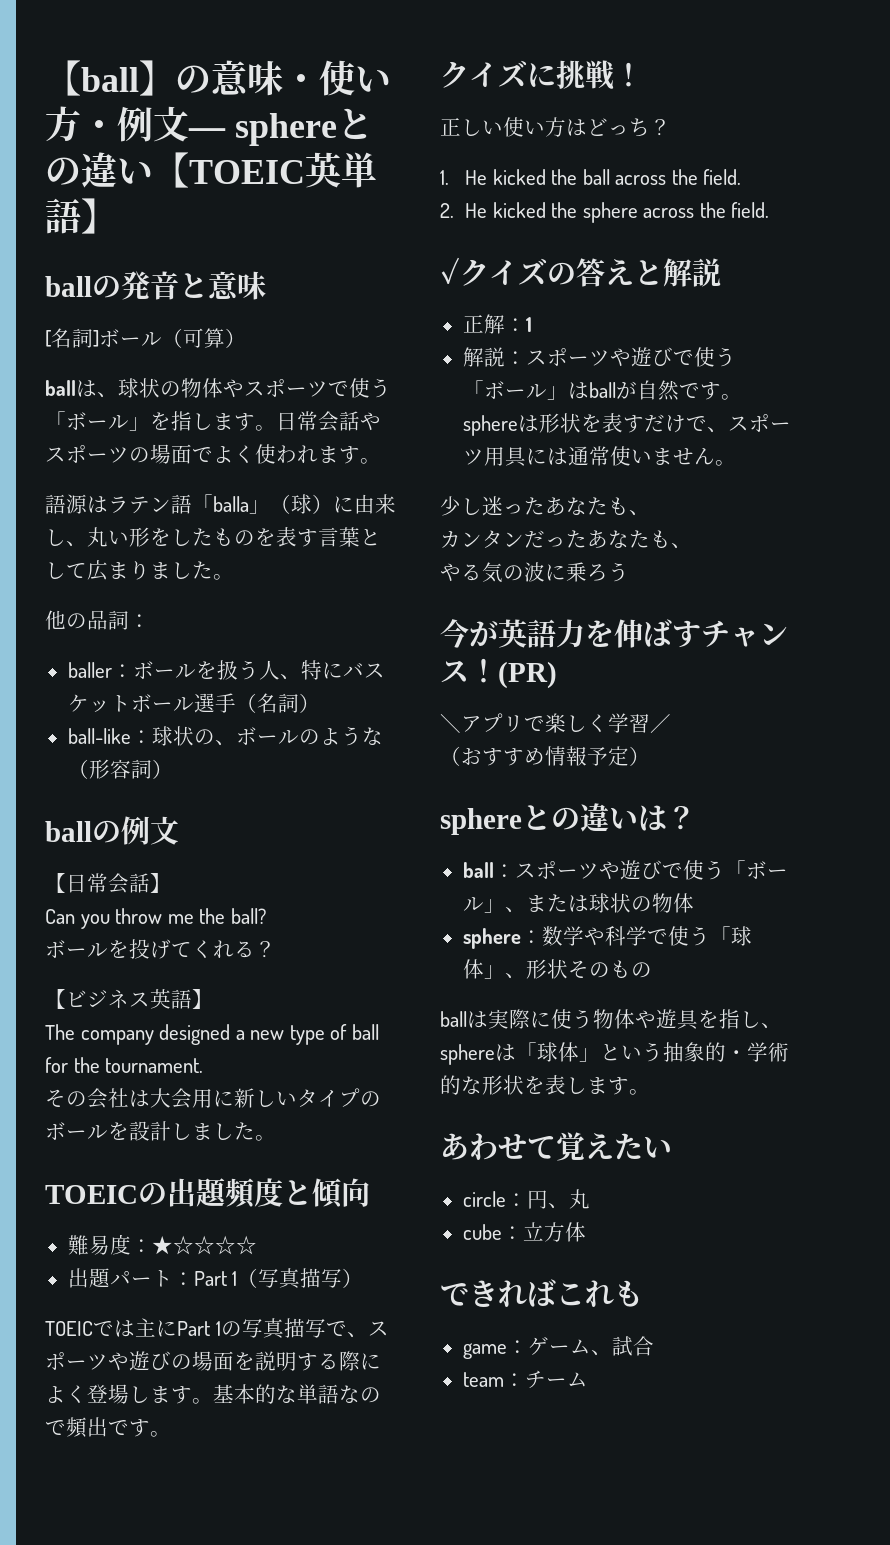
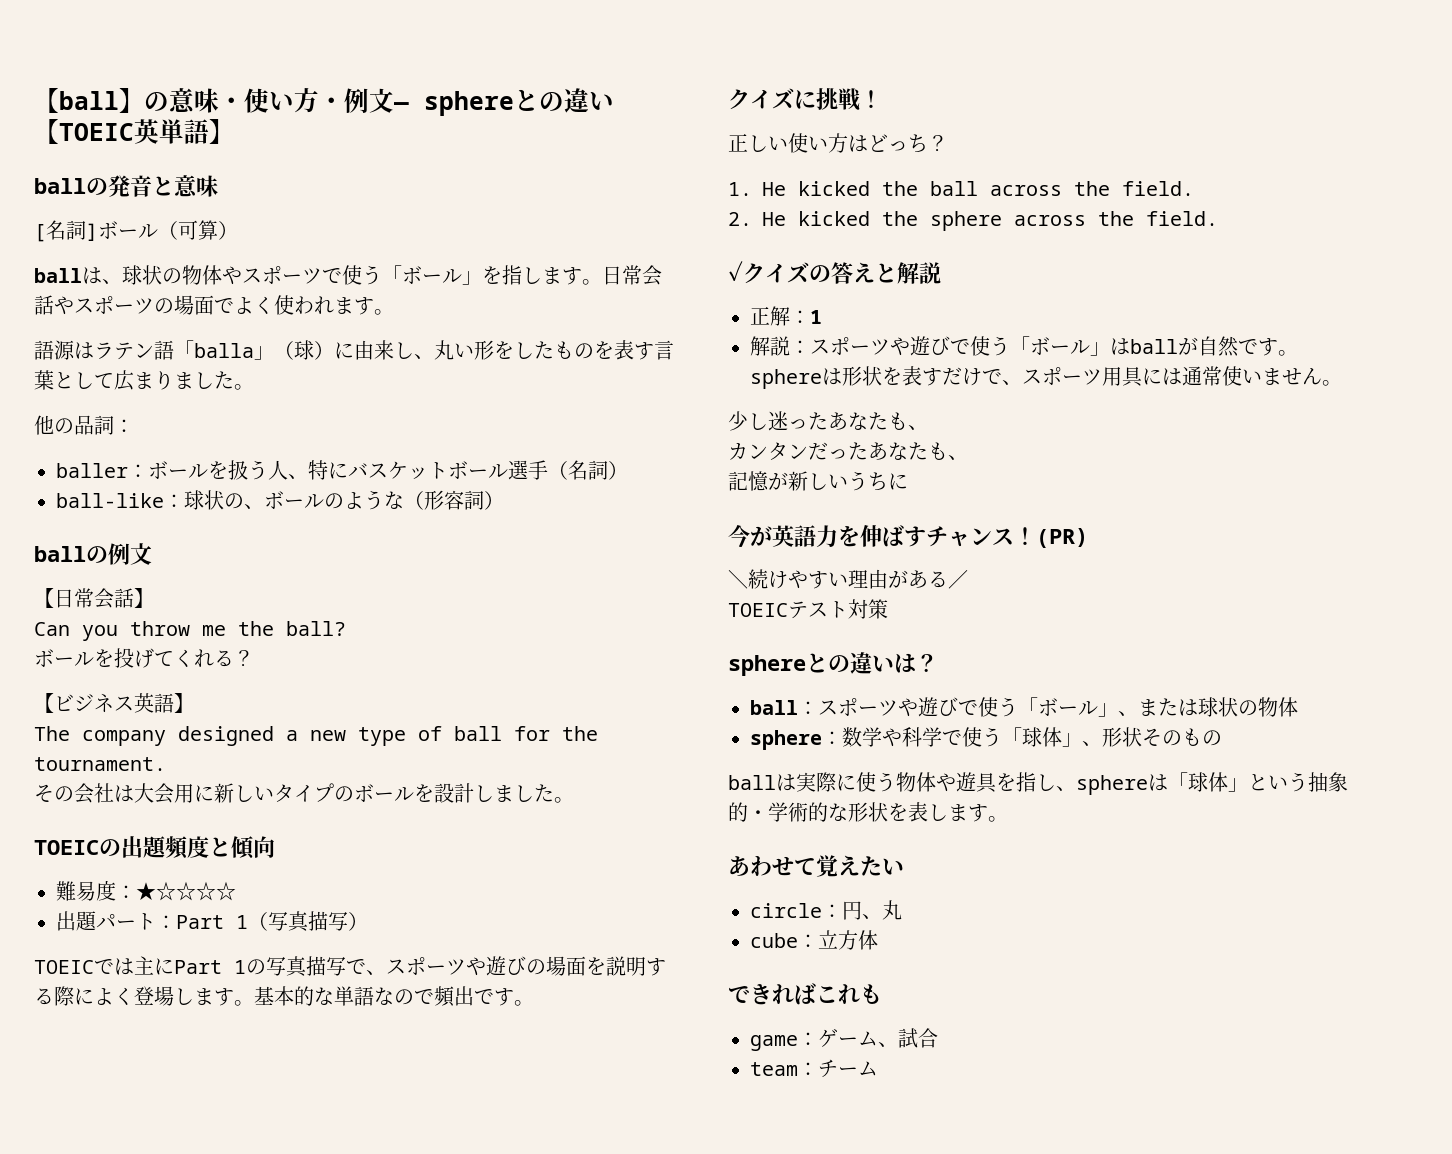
[440,562,629,583] やる気の波に乗ろう -> [728,471,908,491] 記憶が新しいうちに
[461,713,671,733] [440,746,650,766] アプリで楽しく学習／ // （おすすめ情報予定） -> [748,569,968,589] [728,599,888,619] 続けやすい理由がある／ // TOEICテスト対策

